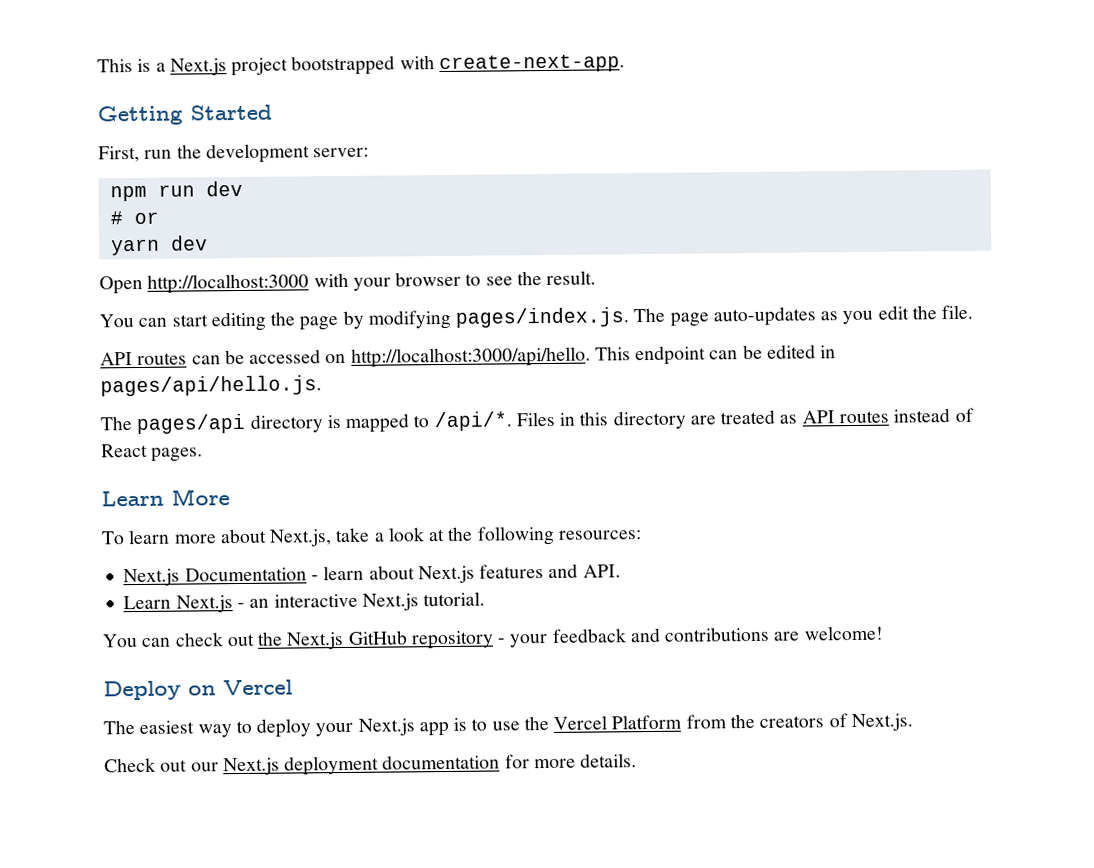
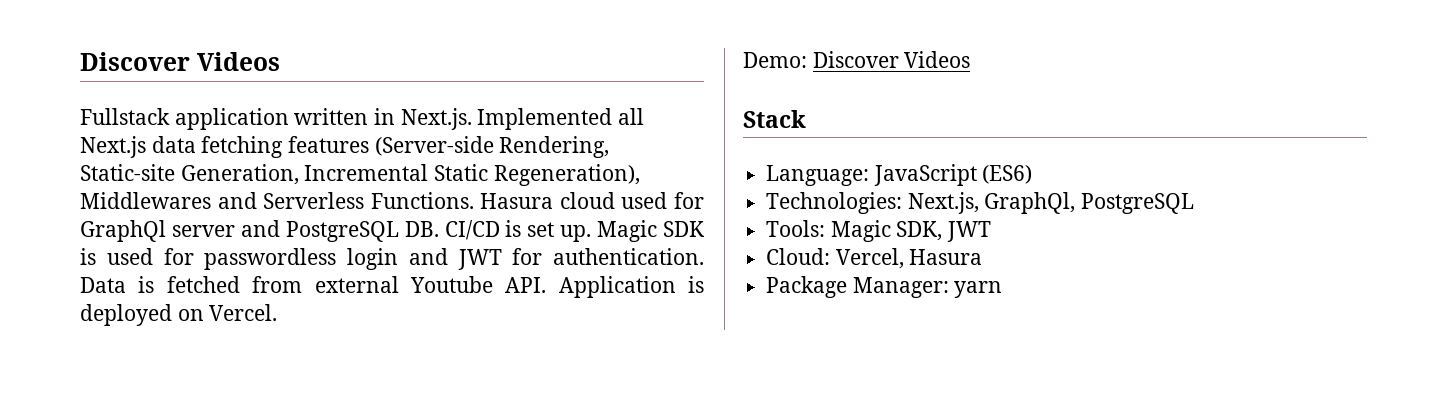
[97,54,625,77] [97,104,272,126] [98,143,370,164] [109,180,243,202] [109,211,159,225] [110,235,208,256] [99,270,597,295] [99,304,974,332] [100,344,837,368] [100,375,322,397] [100,407,974,435] [101,443,204,462] [101,488,230,507] [101,525,642,547] [123,563,621,587] [123,591,486,613] [102,625,884,650] [103,679,293,701] [103,713,913,738] [104,753,638,776] This is a Next.js project bootstrapped with create-next-app. // Getting Started // First, run the development server: // npm run dev // # or // yarn dev // Open http://localhost:3000 with your browser to see the result. // You can start editing the page by modifying pages/index.js. The page auto-updates as you edit the file. // API routes can be accessed on http://localhost:3000/api/hello. This endpoint can be edited in pages/api/hello.js. // The pages/api directory is mapped to /api/*. Files in this directory are treated as API routes instead of React pages. // Learn More // To learn more about Next.js, take a look at the following resources: // Next.js Documentation - learn about Next.js features and API. // Learn Next.js - an interactive Next.js tutorial. // You can check out the Next.js GitHub repository - your feedback and contributions are welcome! // Deploy on Vercel // The easiest way to deploy your Next.js app is to use the Vercel Platform from the creators of Next.js. // Check out our Next.js deployment documentation for more details. -> [80,52,280,71] [80,108,645,130] [80,136,610,158] [80,164,640,186] [80,192,704,209] [80,220,704,242] [80,248,704,270] [80,276,704,298] [80,304,278,326] [743,51,971,68] [743,110,806,128] [766,164,1033,186] [766,192,1195,214] [766,220,992,242] [766,248,983,269] [766,276,1003,298] Discover Videos // Fullstack application written in Next.js. Implemented all Next.js data fetching features (Server-side Rendering, Static-site Generation, Incremental Static Regeneration), Middlewares and Serverless Functions. Hasura cloud used for GraphQl server and PostgreSQL DB. CI/CD is set up. Magic SDK is used for passwordless login and JWT for authentication. Data is fetched from external Youtube API. Application is deployed on Vercel. // Demo: Discover Videos // Stack // Language: JavaScript (ES6) // Technologies: Next.js, GraphQl, PostgreSQL // Tools: Magic SDK, JWT // Cloud: Vercel, Hasura // Package Manager: yarn

